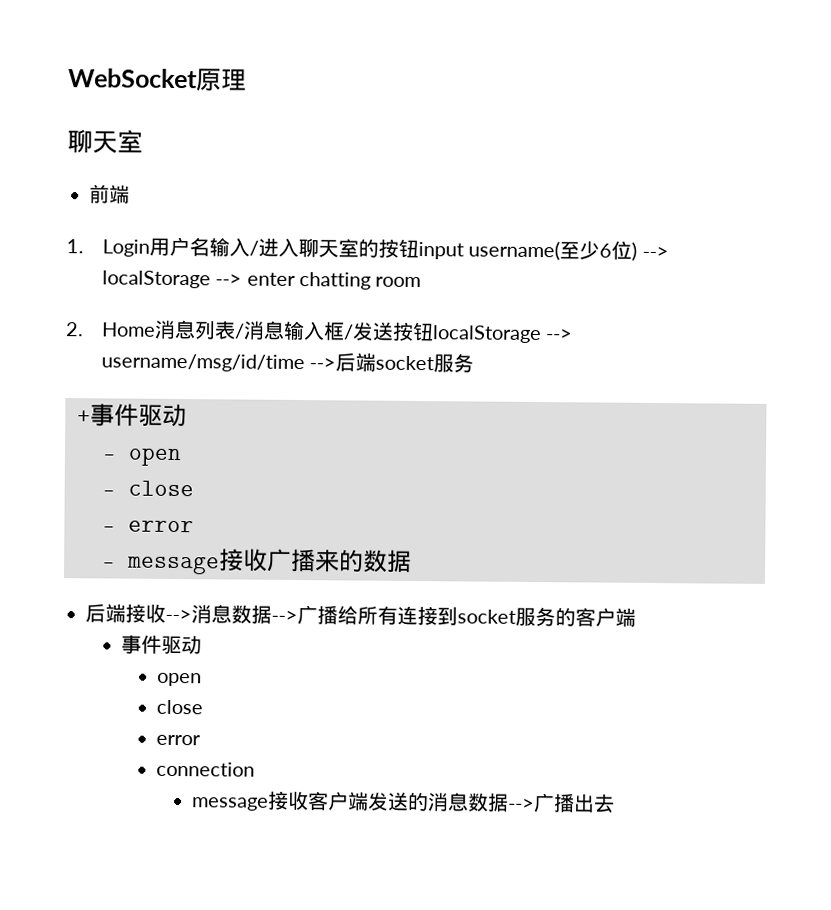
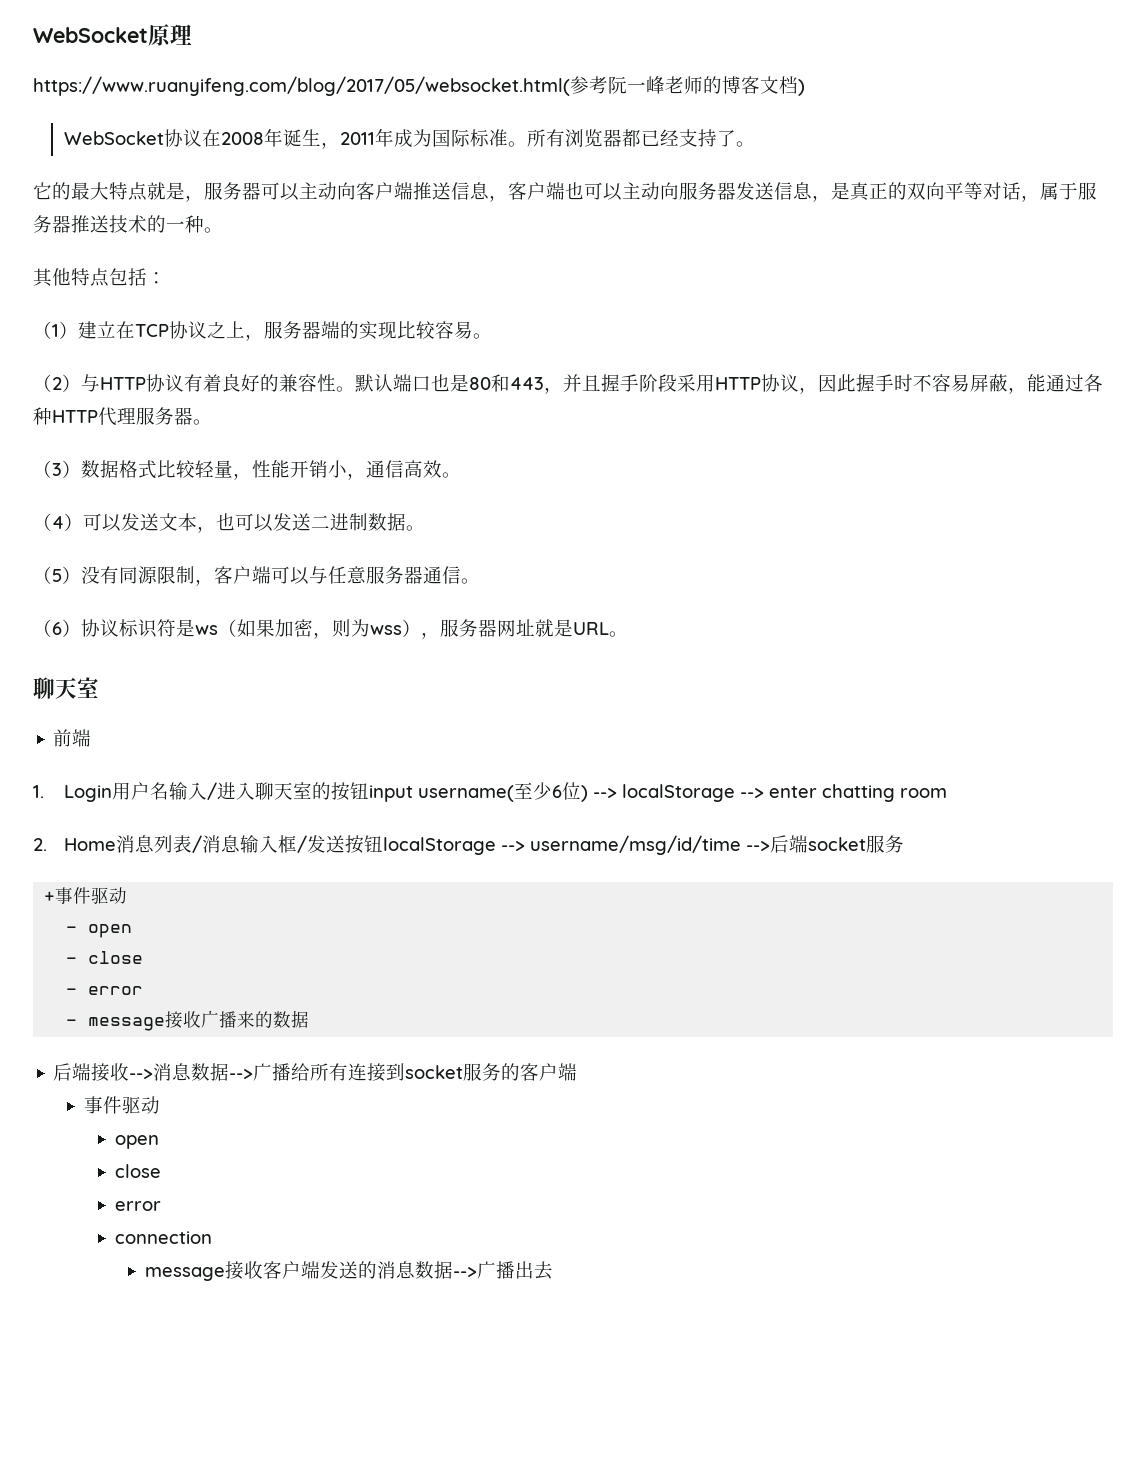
(247, 79) none -> [33,76,805,96] [63,128,755,149] [33,182,1097,202] [33,215,223,233] [33,268,166,287] [33,321,492,341] [33,373,1103,394] [33,407,212,426] [33,460,461,480] [33,513,425,533] [33,566,480,586] [33,619,628,639] // https://www.ruanyifeng.com/blog/2017/05/websocket.html(参考阮一峰老师的博客文档) // WebSocket协议在2008年诞生，2011年成为国际标准。所有浏览器都已经支持了。 // 它的最大特点就是，服务器可以主动向客户端推送信息，客户端也可以主动向服务器发送信息，是真正的双向平等对话，属于服务器推送技术的一种。 // 其他特点包括： // （1）建立在TCP协议之上，服务器端的实现比较容易。 // （2）与HTTP协议有着良好的兼容性。默认端口也是80和443，并且握手阶段采用HTTP协议，因此握手时不容易屏蔽，能通过各种HTTP代理服务器。 // （3）数据格式比较轻量，性能开销小，通信高效。 // （4）可以发送文本，也可以发送二进制数据。 // （5）没有同源限制，客户端可以与任意服务器通信。 // （6）协议标识符是ws（如果加密，则为wss），服务器网址就是URL。

